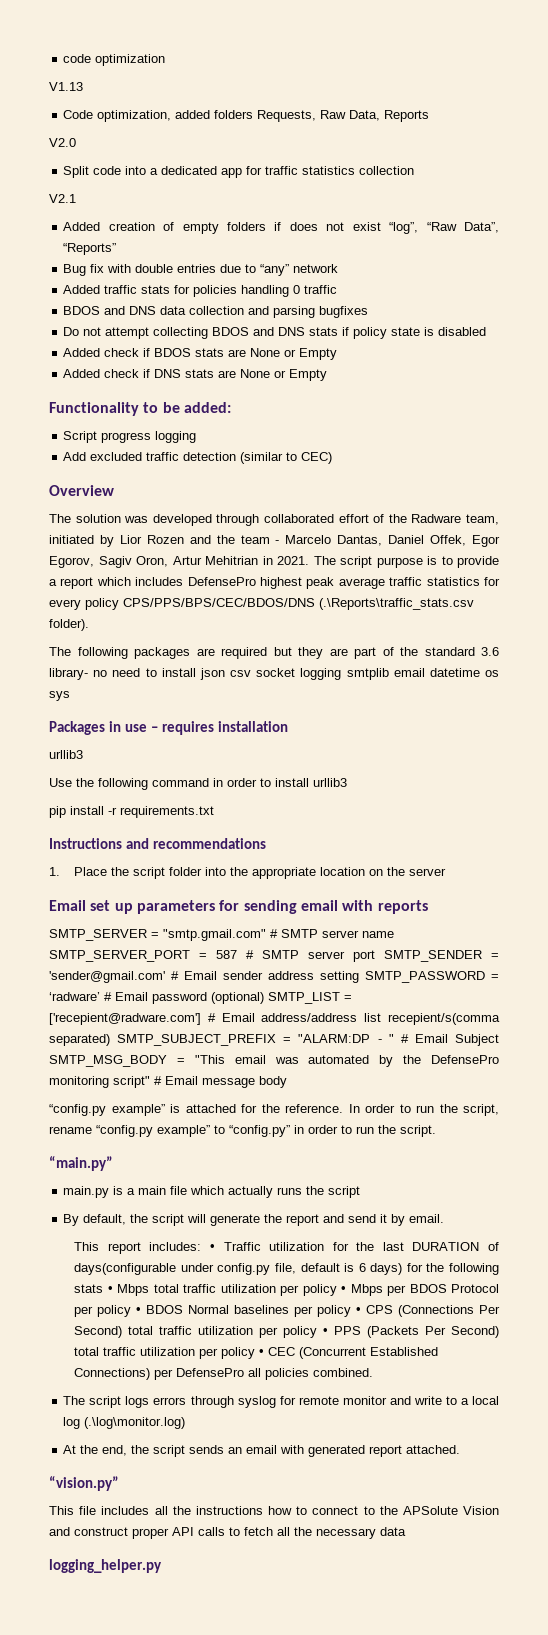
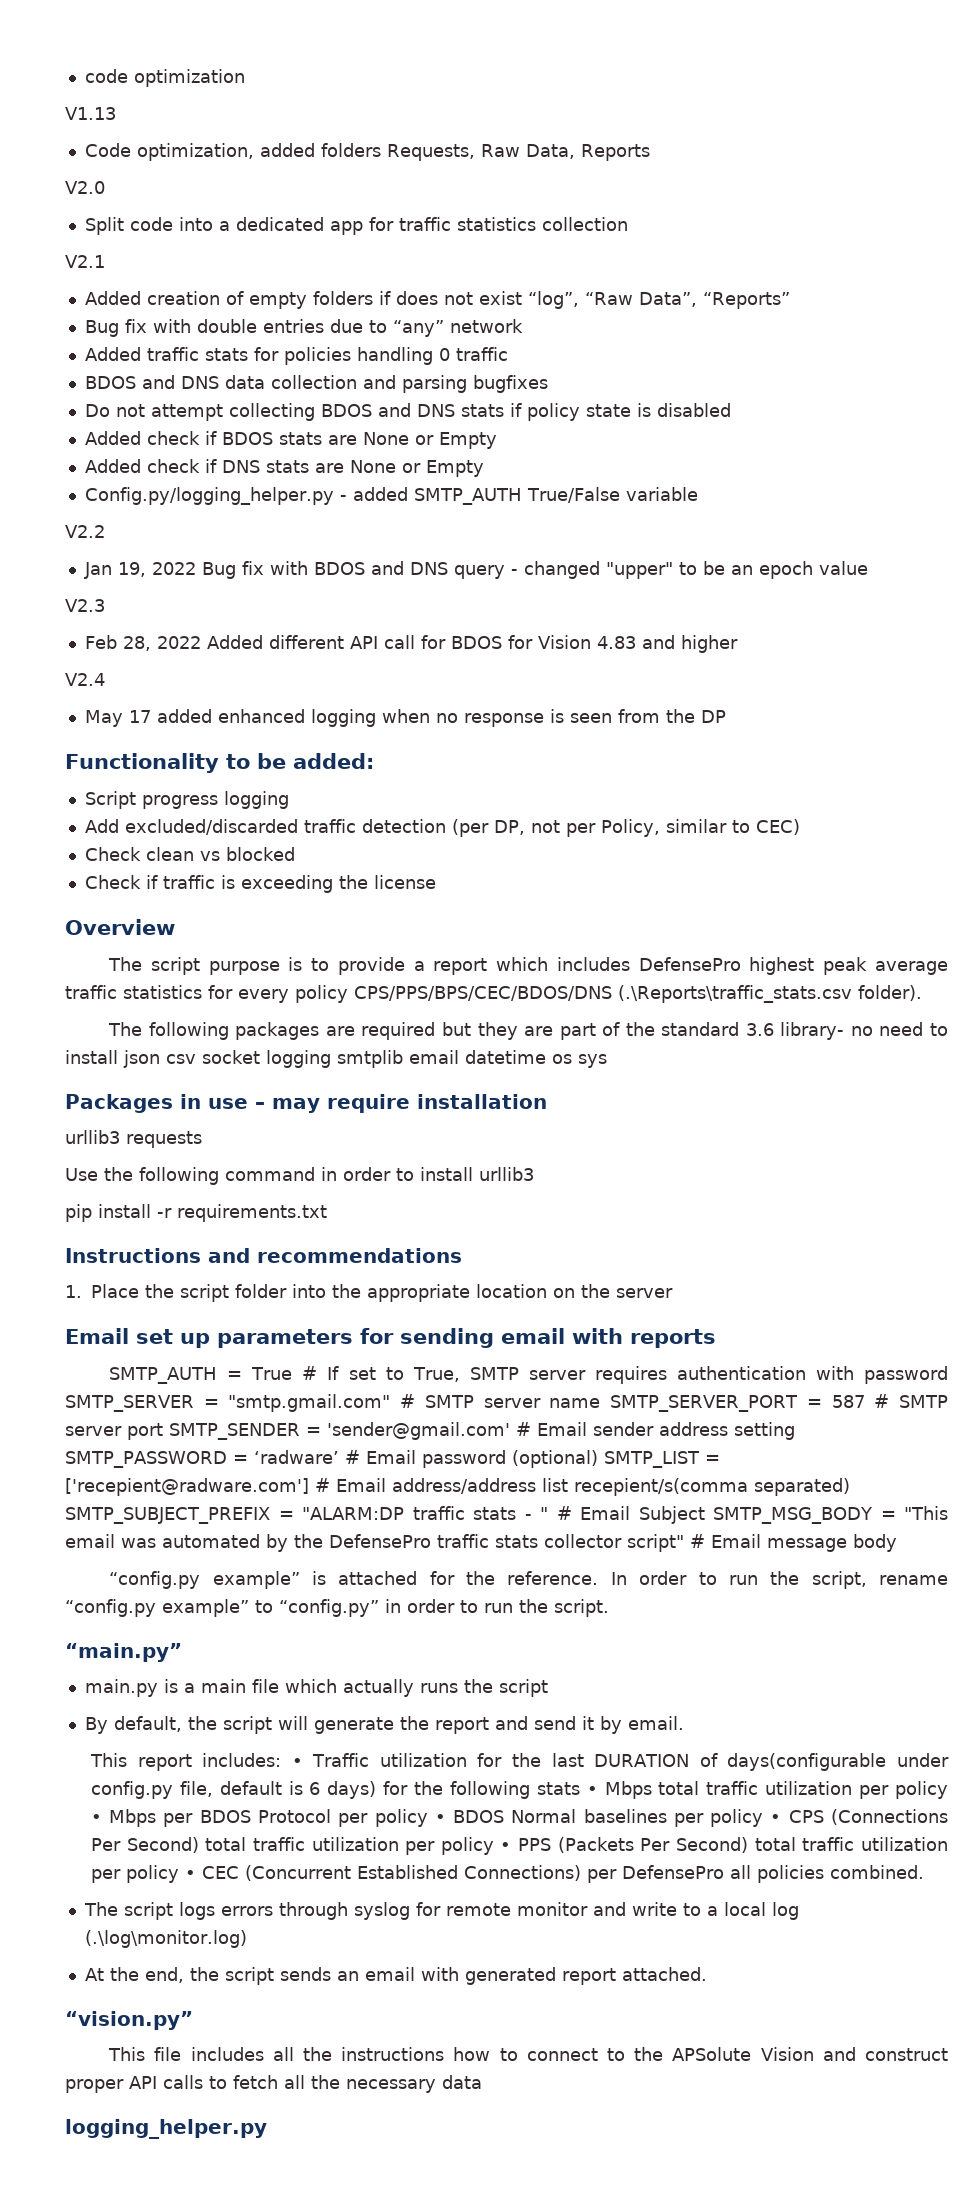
(328, 375) none -> [84,487,698,505] [65,525,105,538] [83,561,868,579] [65,599,105,612] [84,635,738,653] [65,673,105,686] [84,709,726,727] // Config.py/logging_helper.py - added SMTP_AUTH True/False variable // V2.2 // Jan 19, 2022 Bug fix with BDOS and DNS query - changed "upper" to be an epoch value // V2.3 // Feb 28, 2022 Added different API call for BDOS for Vision 4.83 and higher // V2.4 // May 17 added enhanced logging when no response is seen from the DP
[90,452,143,461] excluded -> [124,819,298,835] excluded/discarded
[240,452,333,464] [49,485,114,496] [49,514,500,526] [49,535,500,547] [49,556,309,568] (similar to CEC) // Overview // The solution was developed through collaborated effort of the Radware team, initiated by Lior Rozen and the team - Marcelo Dantas, Daniel Offek, Egor Egorov, Sagiv Oron, Artur Mehitrian in 2021. -> [451,819,800,837] [84,847,295,861] [84,875,436,893] [65,919,175,935] (per DP, not per Policy, similar to CEC) // Check clean vs blocked // Check if traffic is exceeding the license // Overview //
[162,721,215,735] requires -> [272,1094,410,1113] may require
(83, 754) none -> [126,1131,202,1148] requests
(428, 907) none -> [109,1366,948,1384] SMTP_AUTH = True # If set to True, SMTP server requires authentication with password
(371, 1038) none -> [412,1506,517,1520] traffic stats
[49,1076,109,1088] monitoring -> [437,1534,622,1548] traffic stats collector

